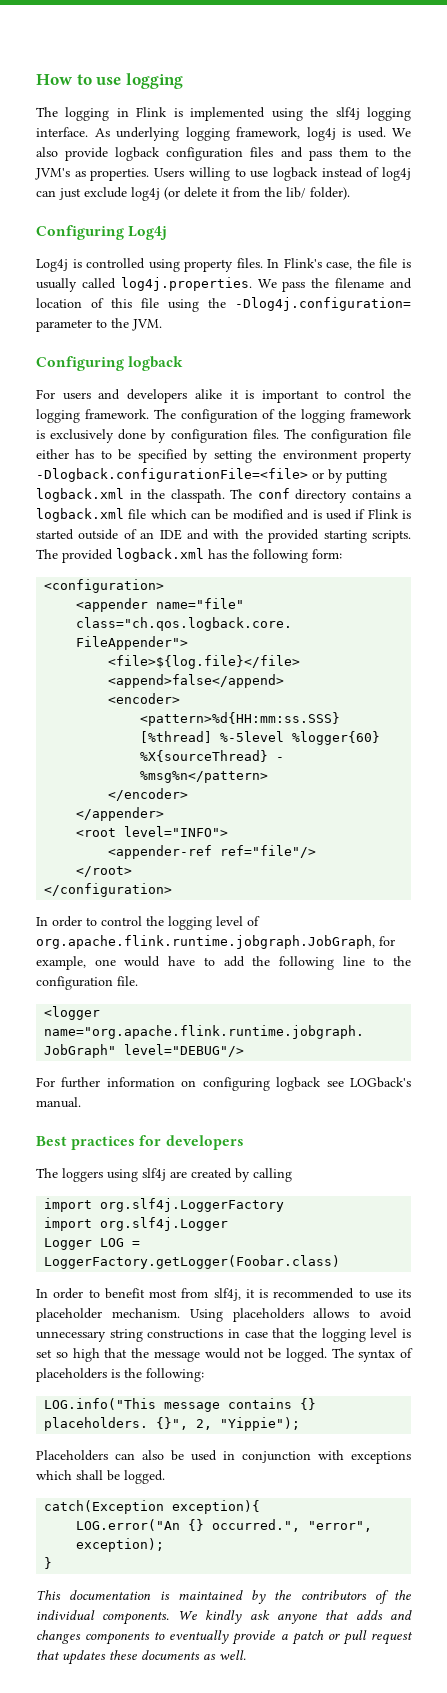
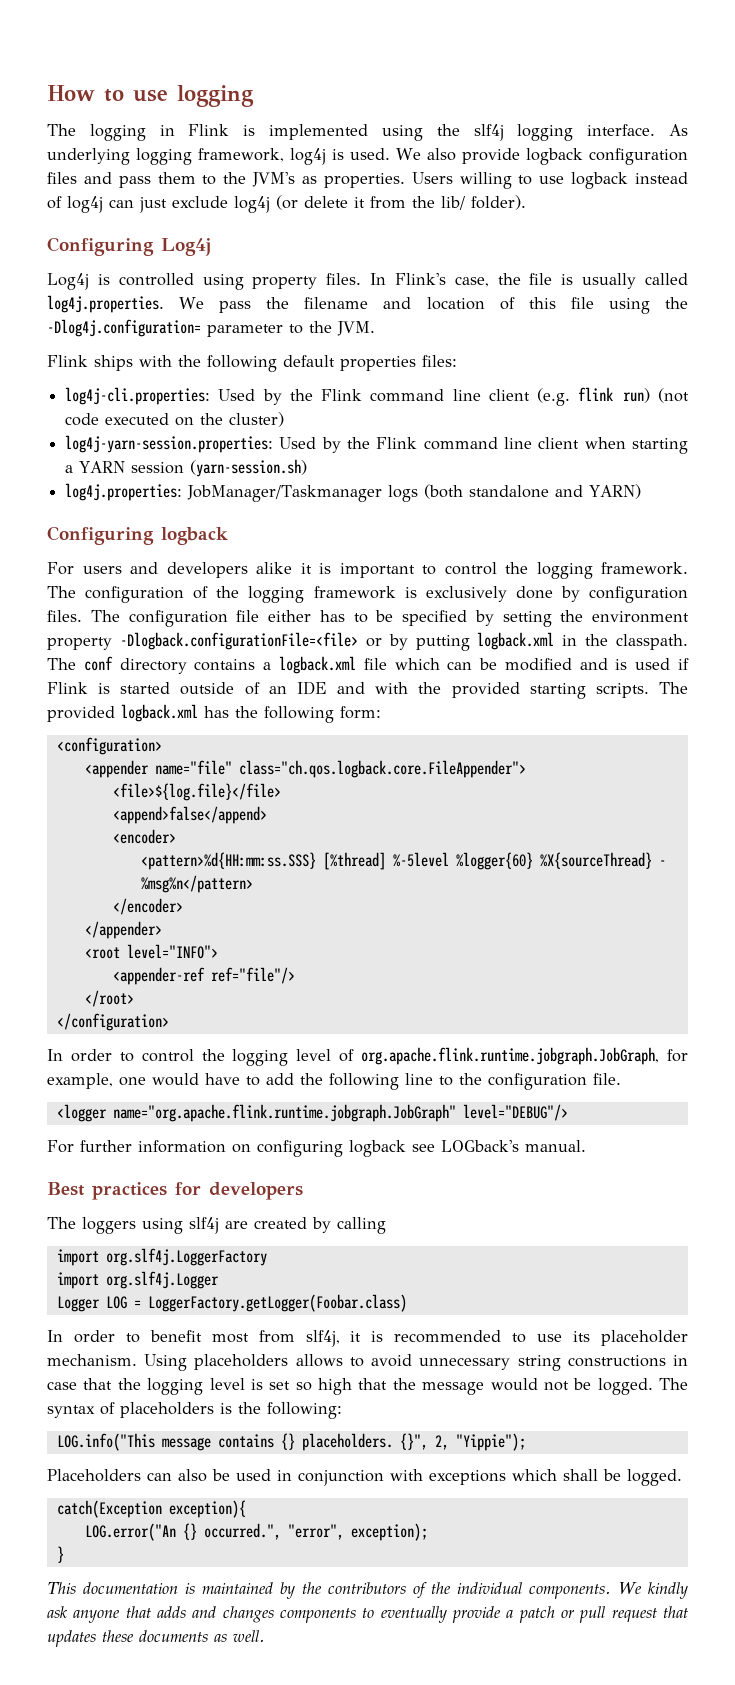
(162, 325) none -> [47,355,457,372] [65,387,690,406] [65,412,285,427] [65,435,689,454] [65,459,308,477] [65,483,642,502] // Flink ships with the following default properties files: // log4j-cli.properties: Used by the Flink command line client (e.g. flink run) (not code executed on the cluster) // log4j-yarn-session.properties: Used by the Flink command line client when starting a YARN session (yarn-session.sh) // log4j.properties: JobManager/Taskmanager logs (both standalone and YARN)

